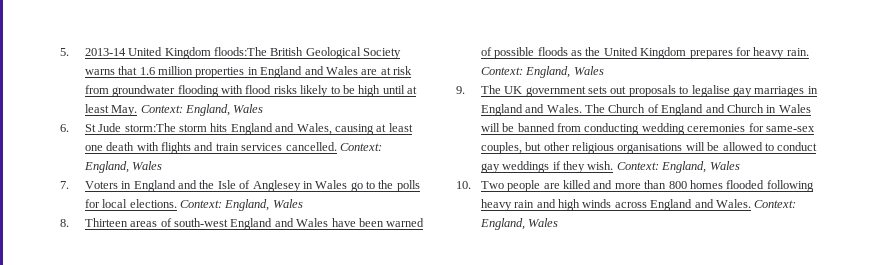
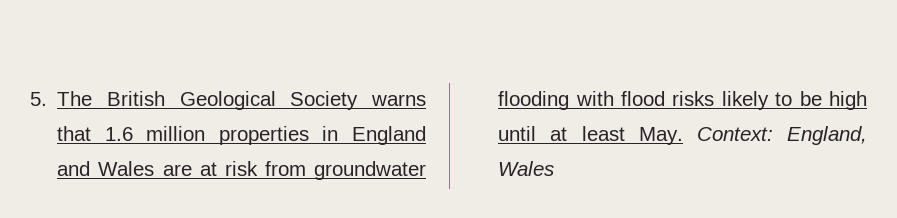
[84,47,268,59] 2013-14 United Kingdom floods:The -> [57,91,93,106] The
[60,123,413,135] [84,142,382,154] [83,161,163,173] [60,180,420,192] [84,199,303,211] [60,218,425,230] [480,47,809,59] [480,66,604,78] [456,85,818,97] [480,104,811,116] [480,123,815,135] [480,142,818,154] [480,161,740,173] [456,180,814,192] [480,199,797,211] [479,218,559,230] // 6. St Jude storm:The storm hits England and Wales, causing at least one death with flights and train services cancelled. Context: England, Wales // 7. Voters in England and the Isle of Anglesey in Wales go to the polls for local elections. Context: England, Wales // 8. Thirteen areas of south-west England and Wales have been warned of possible floods as the United Kingdom prepares for heavy rain. Context: England, Wales // 9. The UK government sets out proposals to legalise gay marriages in England and Wales. The Church of England and Church in Wales will be banned from conducting wedding ceremonies for same-sex couples, but other religious organisations will be allowed to conduct gay weddings if they wish. Context: England, Wales // 10. Two people are killed and more than 800 homes flooded following heavy rain and high winds across England and Wales. Context: England, Wales -> (555, 168) none

